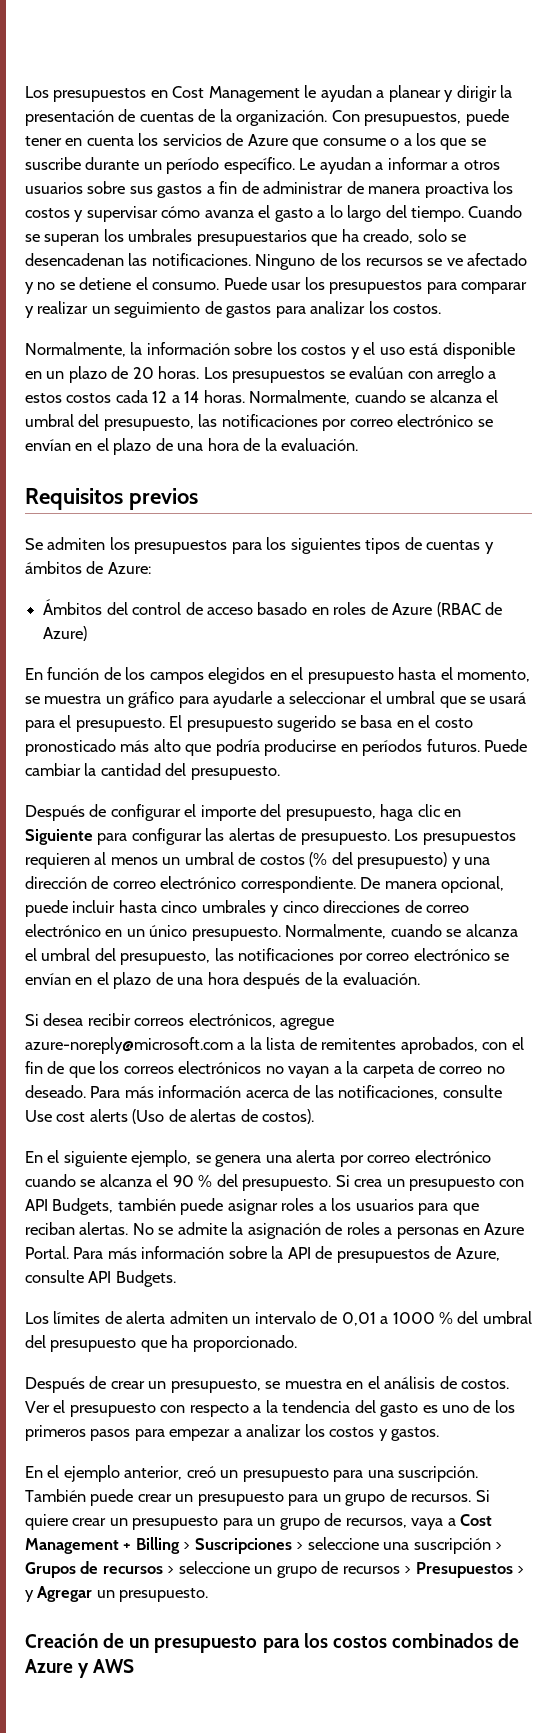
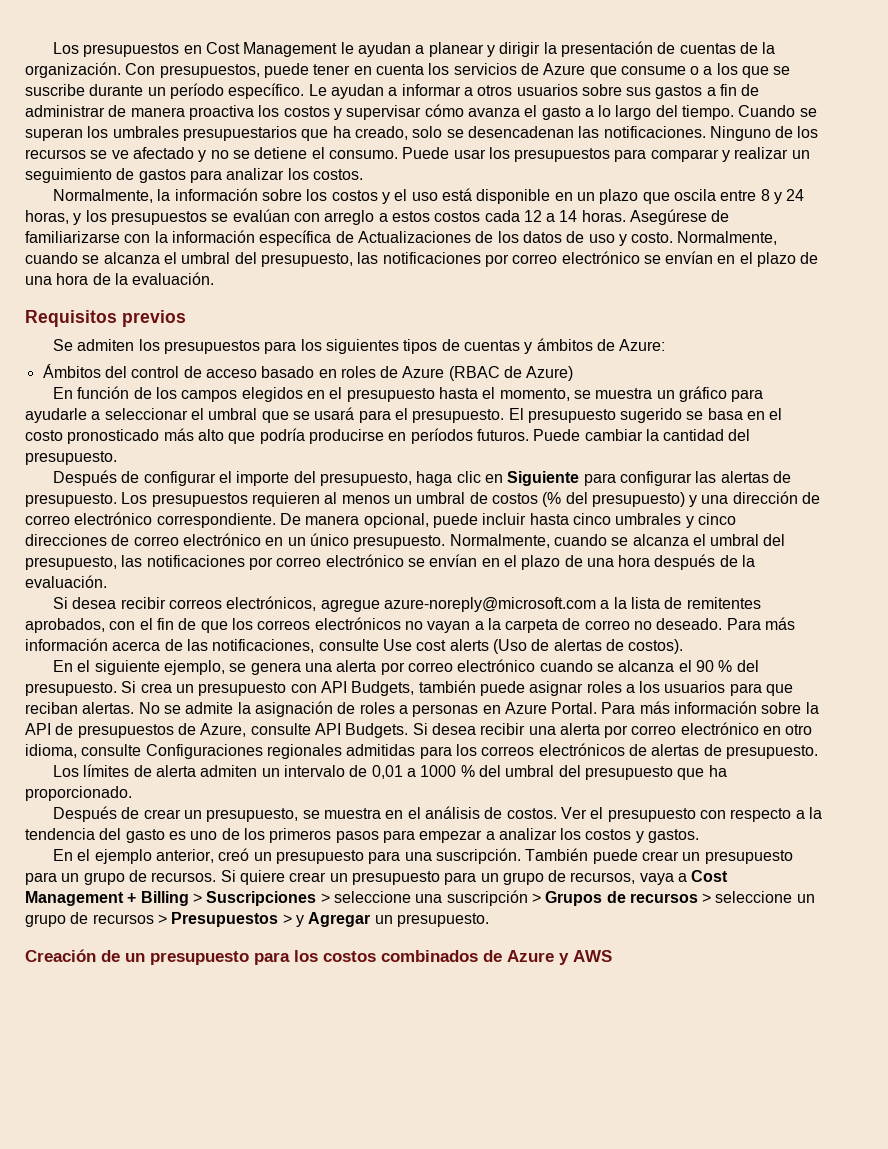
[111,366,228,379] de 20 horas. Los -> [642,189,805,204] [25,210,107,225] que oscila entre 8 y 24 horas, y los
(245, 396) none -> [630,209,730,225] [25,230,674,246] Asegúrese de familiarizarse con la información específica de Actualizaciones de los datos de uso y costo.
(176, 1278) none -> [412,722,813,738] [25,743,818,759] Si desea recibir una alerta por correo electrónico en otro idioma, consulte Configuraciones regionales admitidas para los correos electrónicos de alertas de presupuesto.

